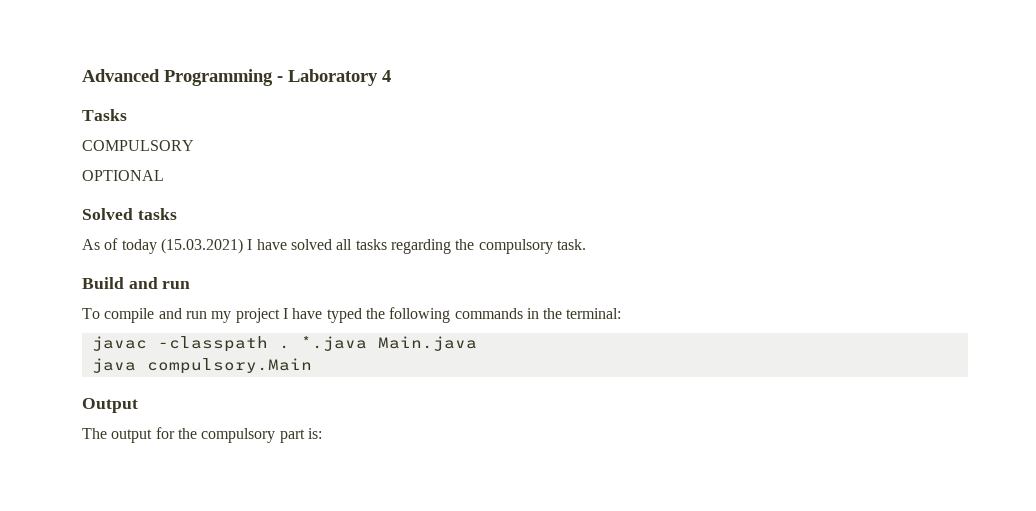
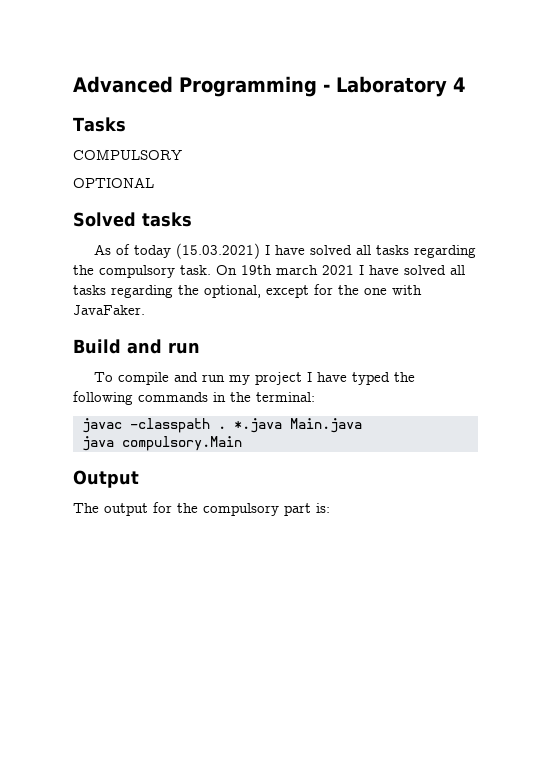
(586, 244) none -> [216,265,465,275] [73,284,422,298] [73,305,145,315] On 19th march 2021 I have solved all tasks regarding the optional, except for the one with JavaFaker.

